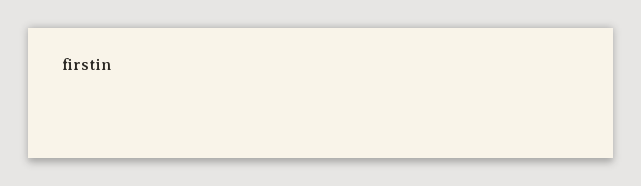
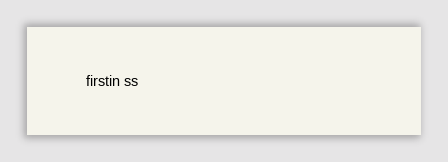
(111, 64) none -> [124,78,138,86] ss

